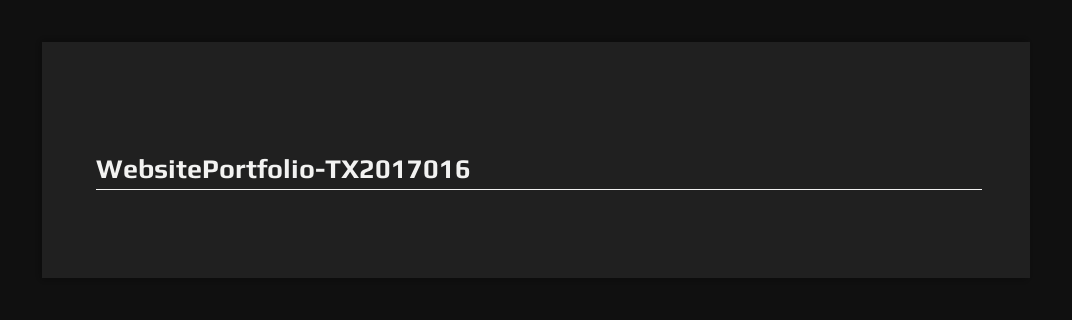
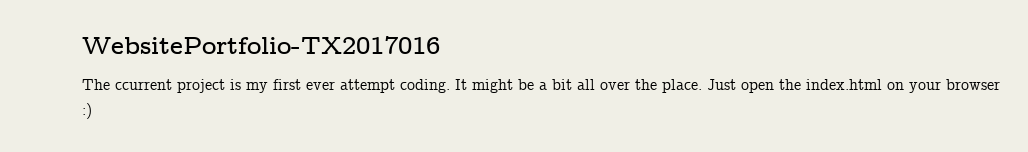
(471, 168) none -> [82,79,1000,93] [82,103,92,119] // The ccurrent project is my first ever attempt coding. It might be a bit all over the place. Just open the index.html on your browser :)

